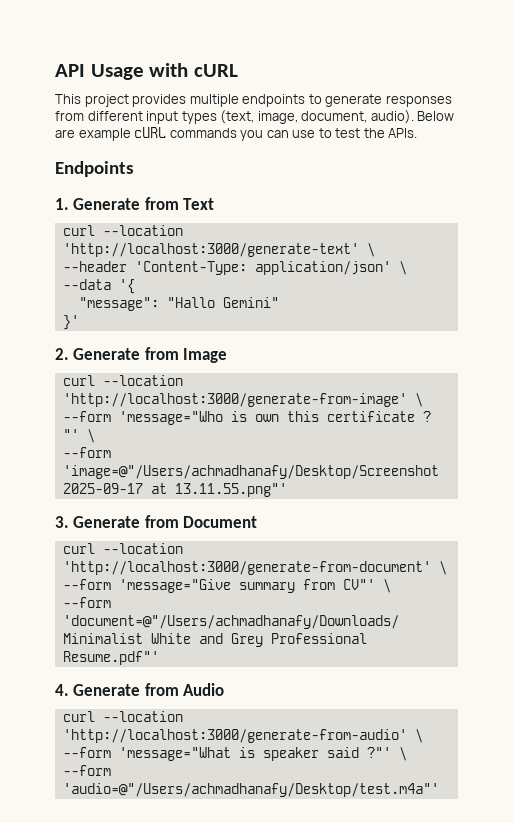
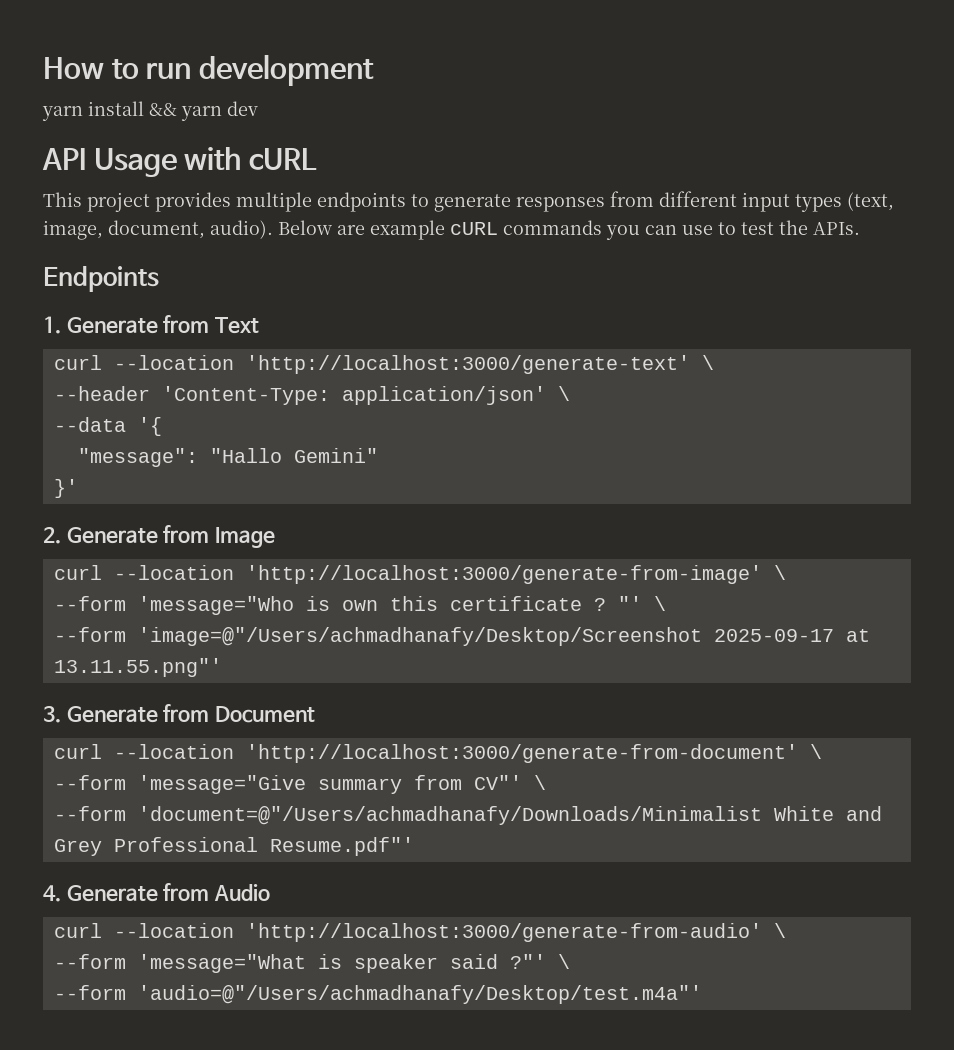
(55, 70) none -> [43,54,375,86] [42,101,258,121] How to run development // yarn install && yarn dev //

